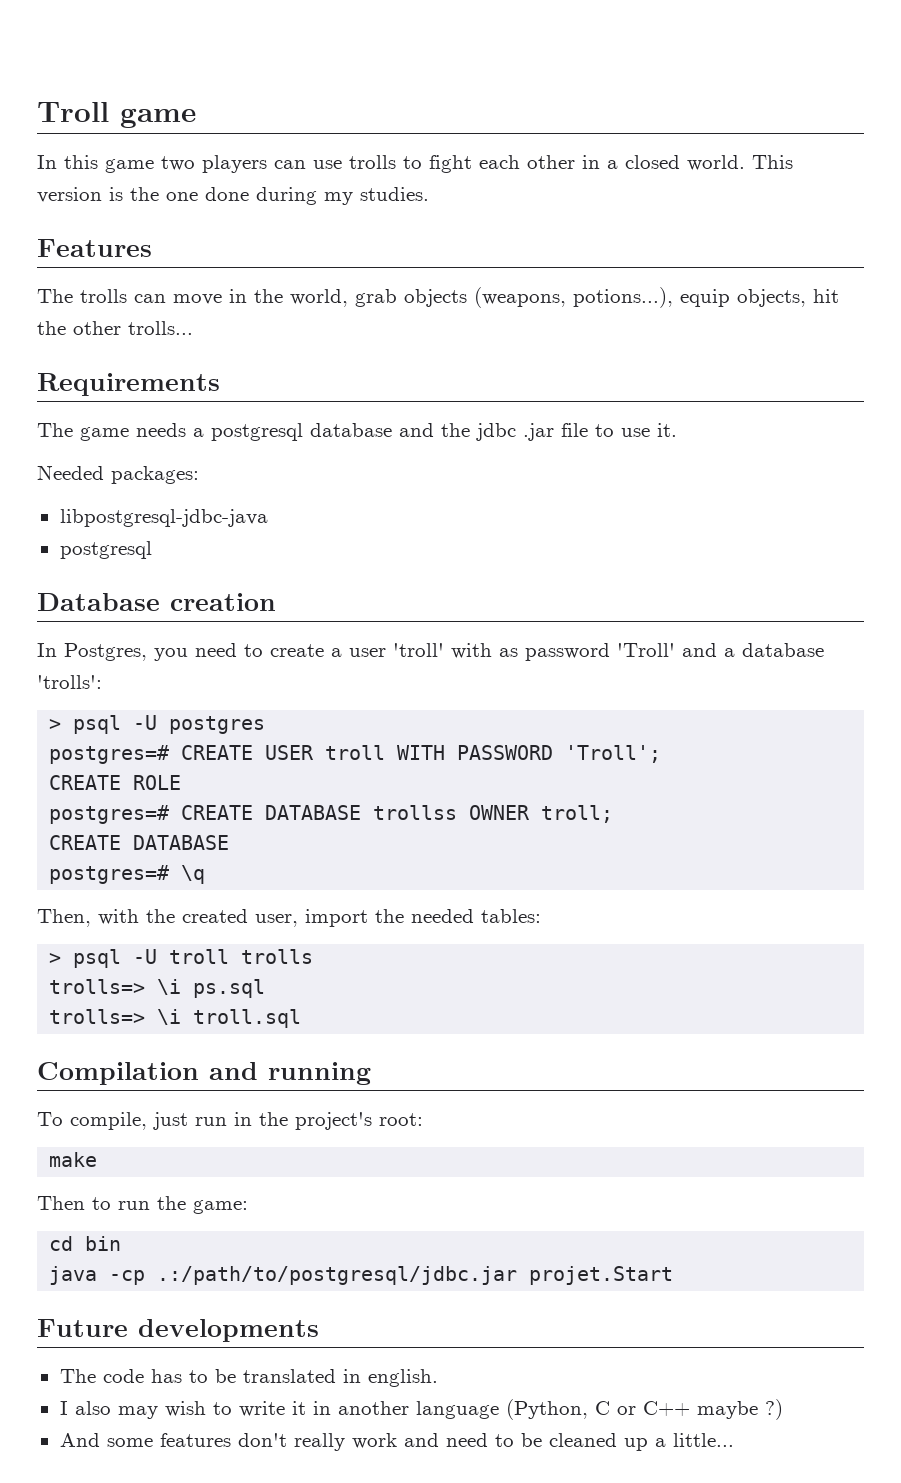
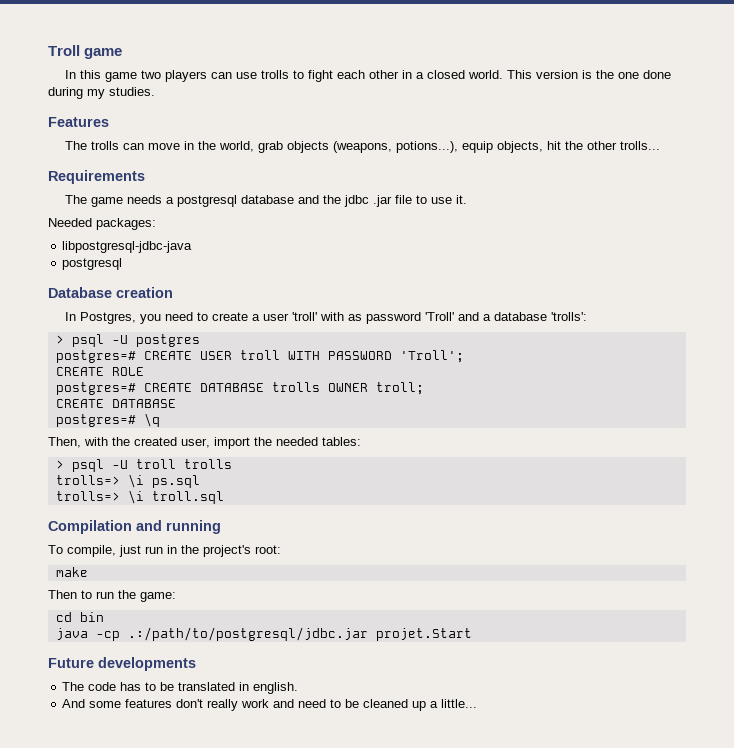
[373,805,458,820] trollss -> [271,382,320,392] trolls
[59,1399,783,1420] // I also may wish to write it in another language (Python, C or C++ maybe ?) -> (299, 688) none

